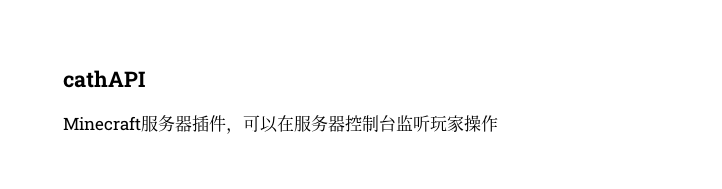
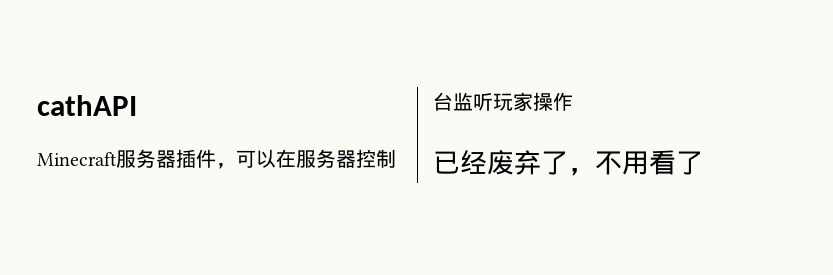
(498, 123) none -> [433,150,703,176] // 已经废弃了，不用看了

